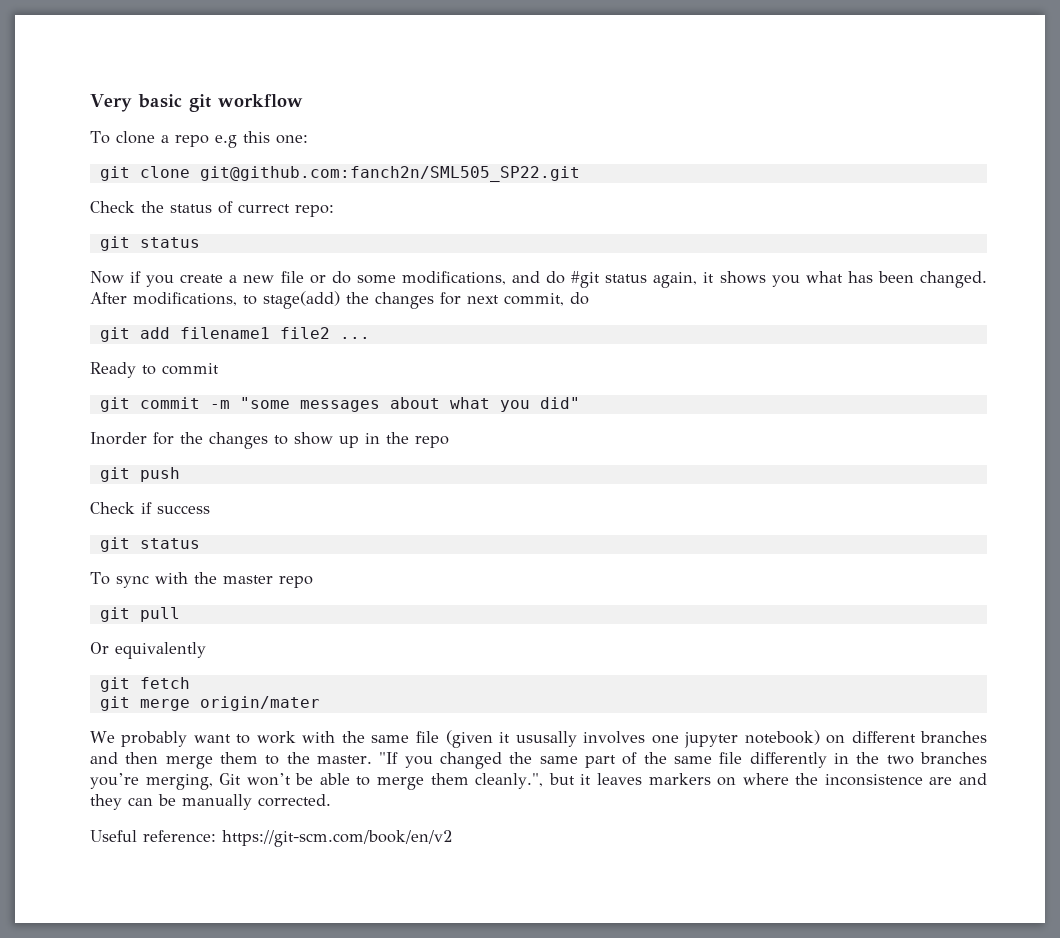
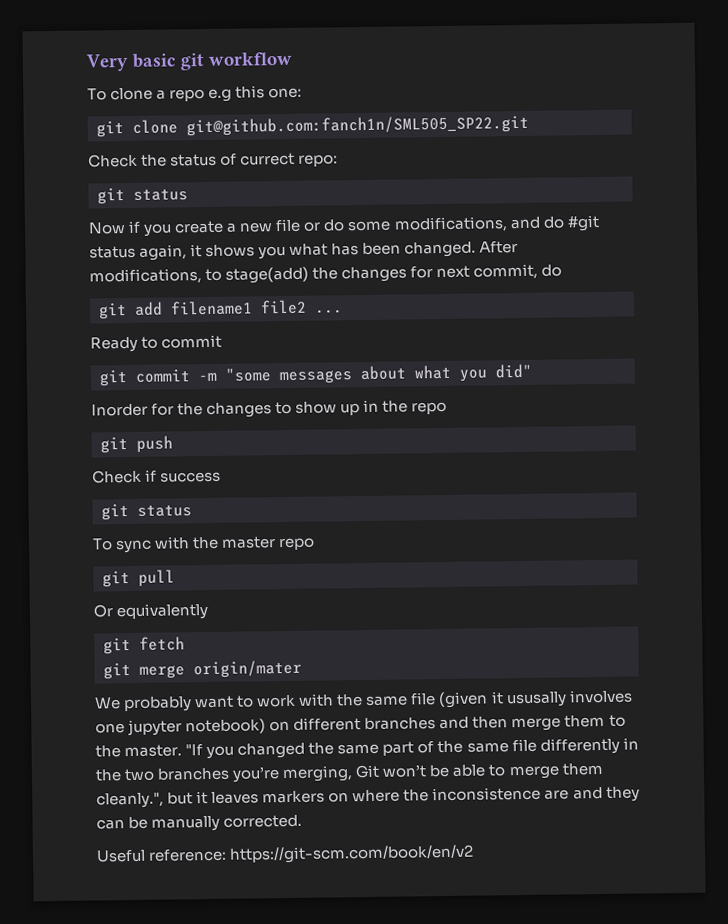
[199,166,580,182] git@github.com:fanch2n/SML505_SP22.git -> [186,114,529,137] git@github.com:fanch1n/SML505_SP22.git

